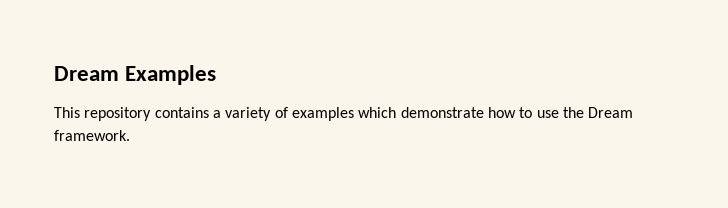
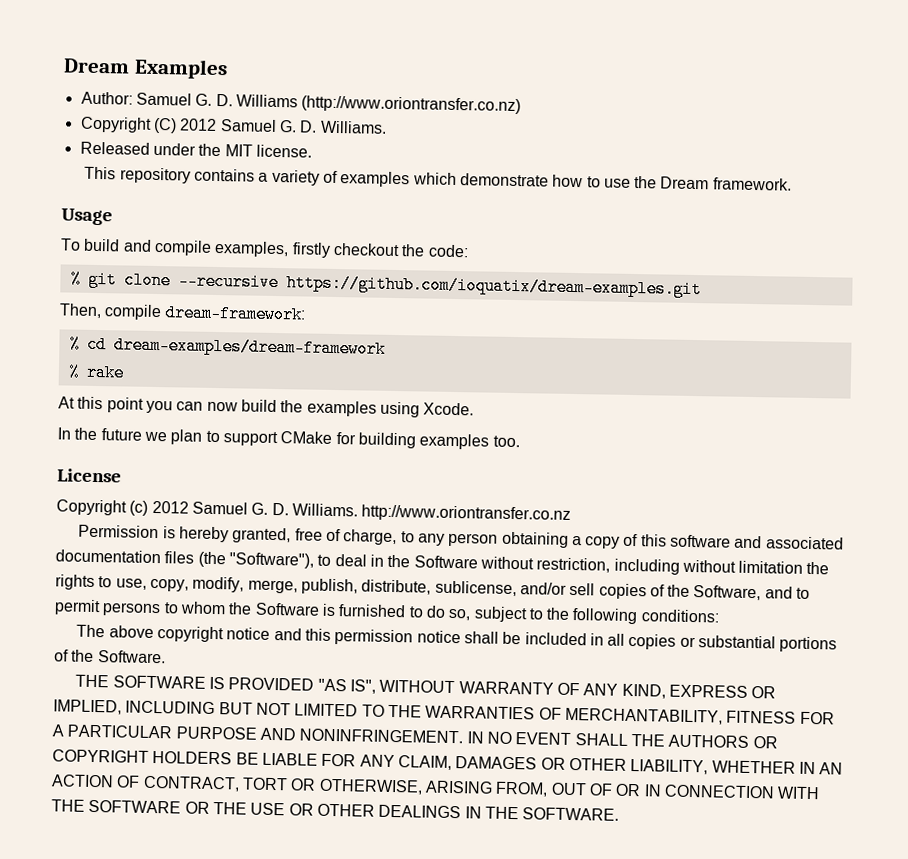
(217, 75) none -> [80,91,522,115] [79,116,387,134] [79,141,312,158] // Author: Samuel G. D. Williams (http://www.oriontransfer.co.nz) // Copyright (C) 2012 Samuel G. D. Williams. // Released under the MIT license.
(130, 135) none -> [61,208,113,226] [60,238,469,258] [69,270,702,299] [59,303,306,324] [68,335,386,358] [67,363,125,382] [58,396,475,418] [57,427,520,450] [57,468,122,483] [56,499,572,523] [78,524,844,550] [55,549,830,575] [55,574,811,601] [54,599,720,625] [76,624,838,653] [54,649,166,664] [75,674,777,699] [53,699,835,725] [52,724,778,749] [52,749,844,775] [51,774,821,800] [51,799,620,821] // Usage // To build and compile examples, firstly checkout the code: // % git clone --recursive https://github.com/ioquatix/dream-examples.git // Then, compile dream-framework: // % cd dream-examples/dream-framework // % rake // At this point you can now build the examples using Xcode. // In the future we plan to support CMake for building examples too. // License // Copyright (c) 2012 Samuel G. D. Williams. http://www.oriontransfer.co.nz // Permission is hereby granted, free of charge, to any person obtaining a copy of this software and associated documentation files (the "Software"), to deal in the Software without restriction, including without limitation the rights to use, copy, modify, merge, publish, distribute, sublicense, and/or sell copies of the Software, and to permit persons to whom the Software is furnished to do so, subject to the following conditions: // The above copyright notice and this permission notice shall be included in all copies or substantial portions of the Software. // THE SOFTWARE IS PROVIDED "AS IS", WITHOUT WARRANTY OF ANY KIND, EXPRESS OR IMPLIED, INCLUDING BUT NOT LIMITED TO THE WARRANTIES OF MERCHANTABILITY, FITNESS FOR A PARTICULAR PURPOSE AND NONINFRINGEMENT. IN NO EVENT SHALL THE AUTHORS OR COPYRIGHT HOLDERS BE LIABLE FOR ANY CLAIM, DAMAGES OR OTHER LIABILITY, WHETHER IN AN ACTION OF CONTRACT, TORT OR OTHERWISE, ARISING FROM, OUT OF OR IN CONNECTION WITH THE SOFTWARE OR THE USE OR OTHER DEALINGS IN THE SOFTWARE.

